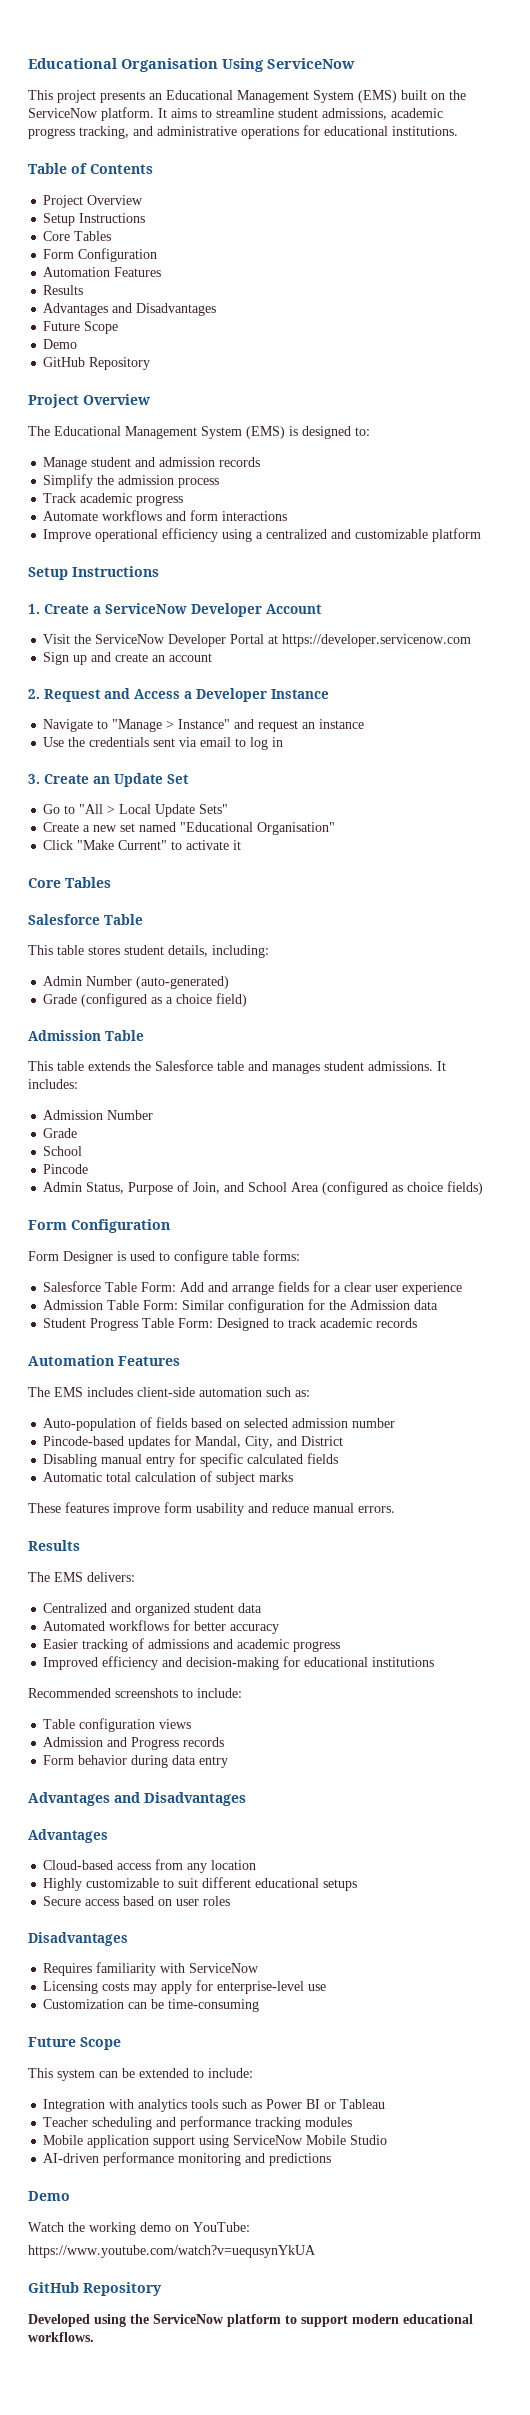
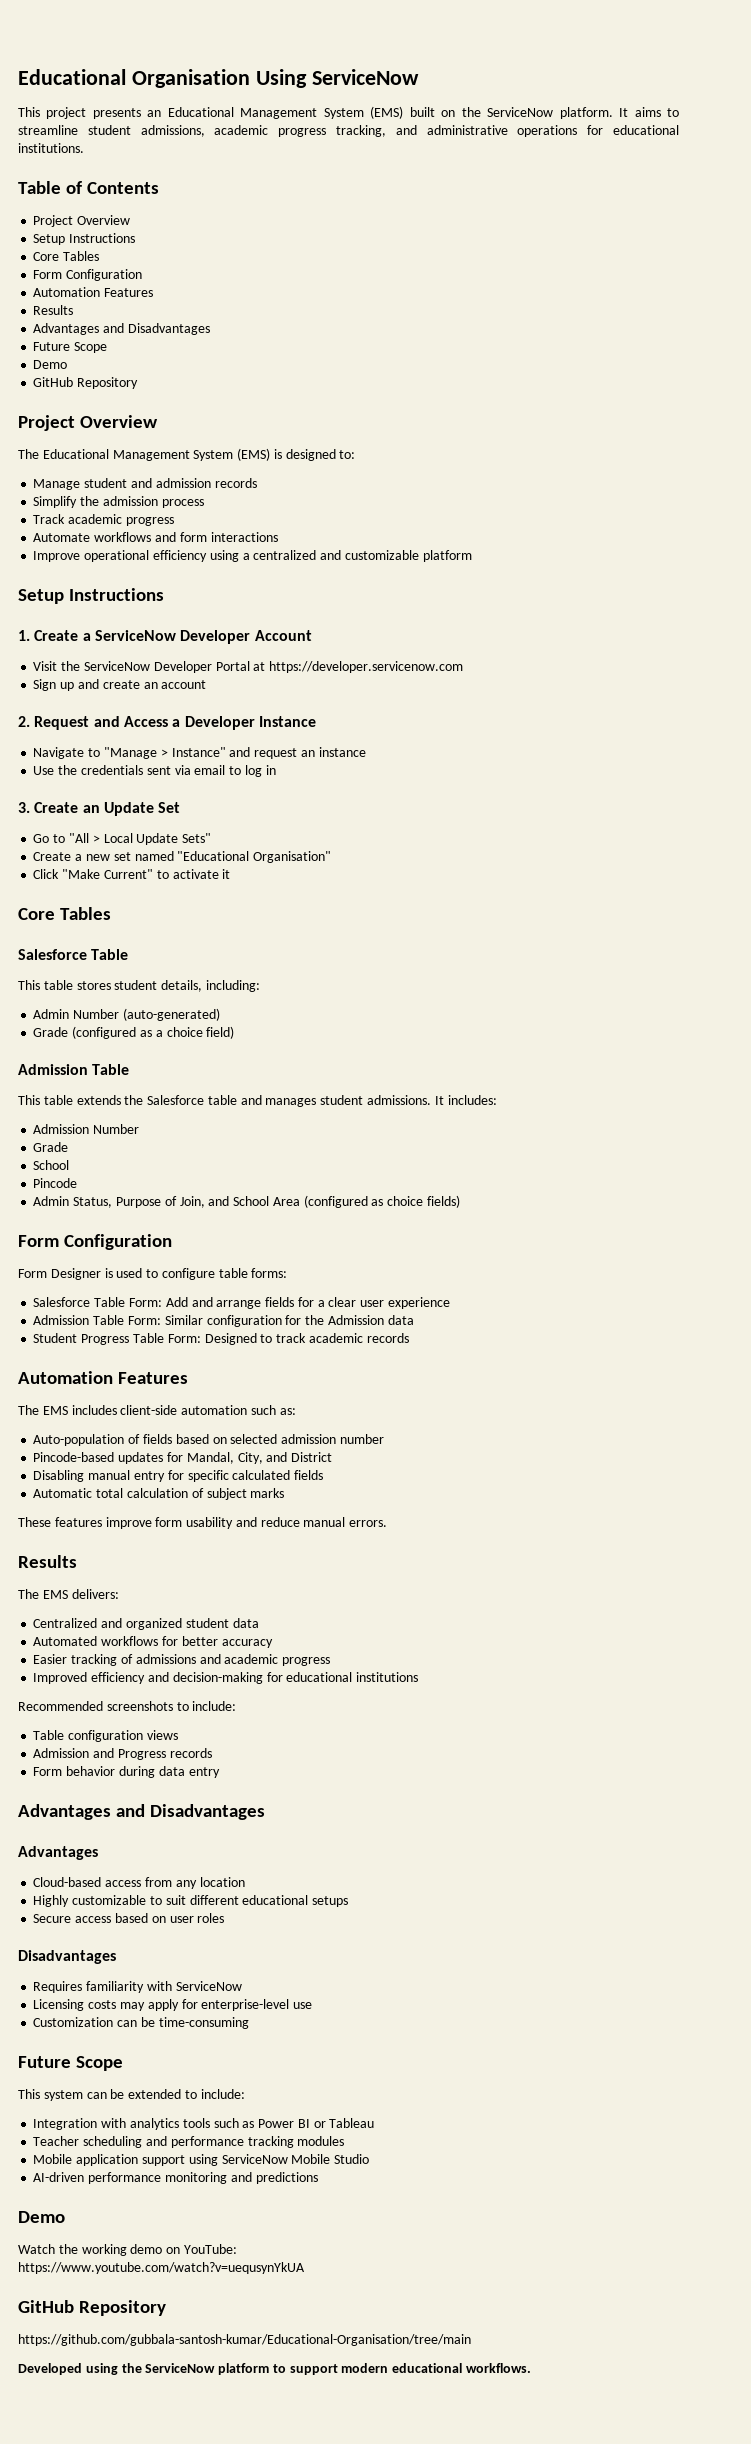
(162, 2289) none -> [18,2334,471,2346] // https://github.com/gubbala-santosh-kumar/Educational-Organisation/tree/main

